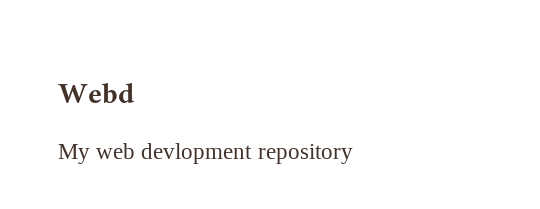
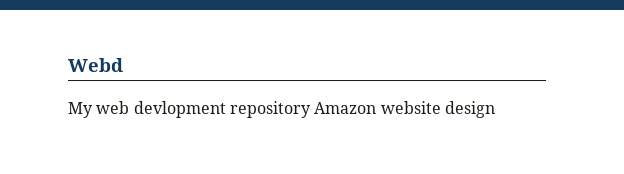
(353, 154) none -> [314,101,495,118] Amazon website design

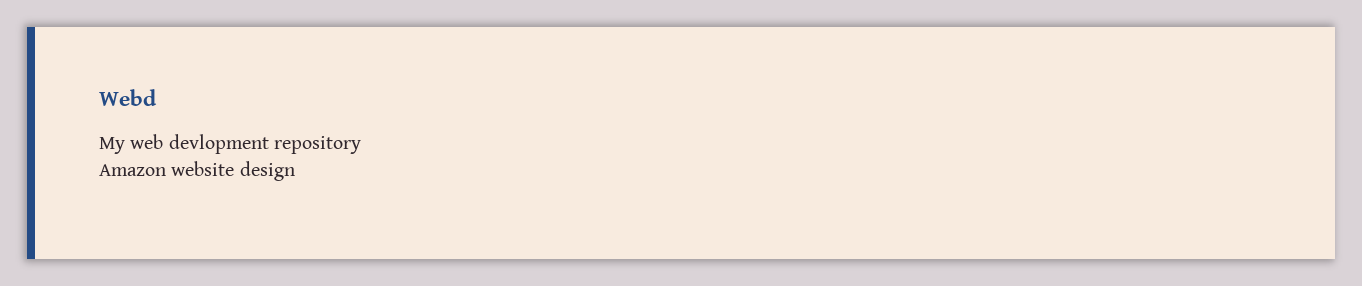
(311, 109) none -> (361, 145) //

